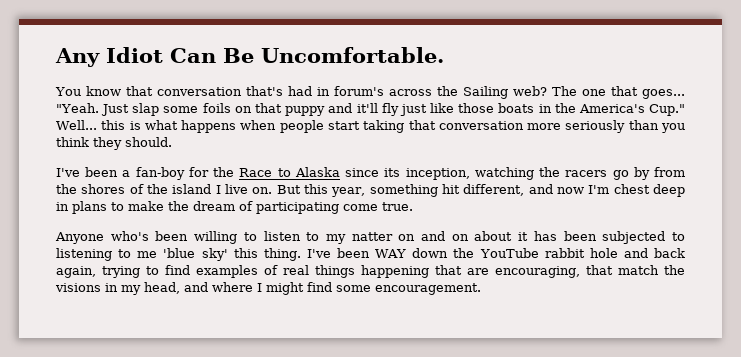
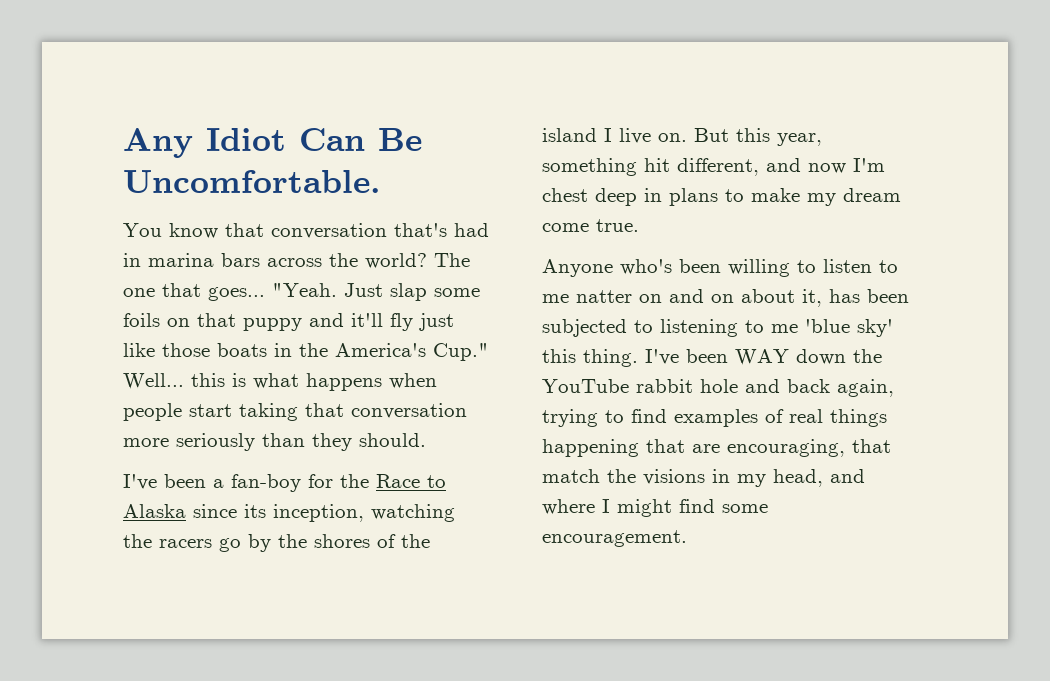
[333,86,547,99] forum's across the Sailing web? -> [148,253,427,269] marina bars across the world?
[661,123,685,133] [56,137,89,147] you think -> (305, 440) none
[654,167,686,177] from -> (271, 543) none
[168,201,339,214] the dream of participating -> [807,188,901,206] my dream
[325,234,346,244] my -> [542,294,569,303] me
[518,232,529,241] it -> [802,289,822,307] it,

